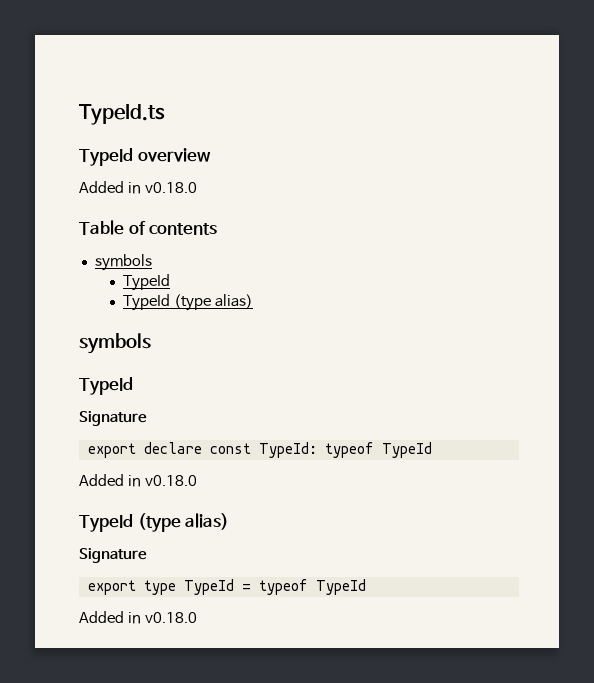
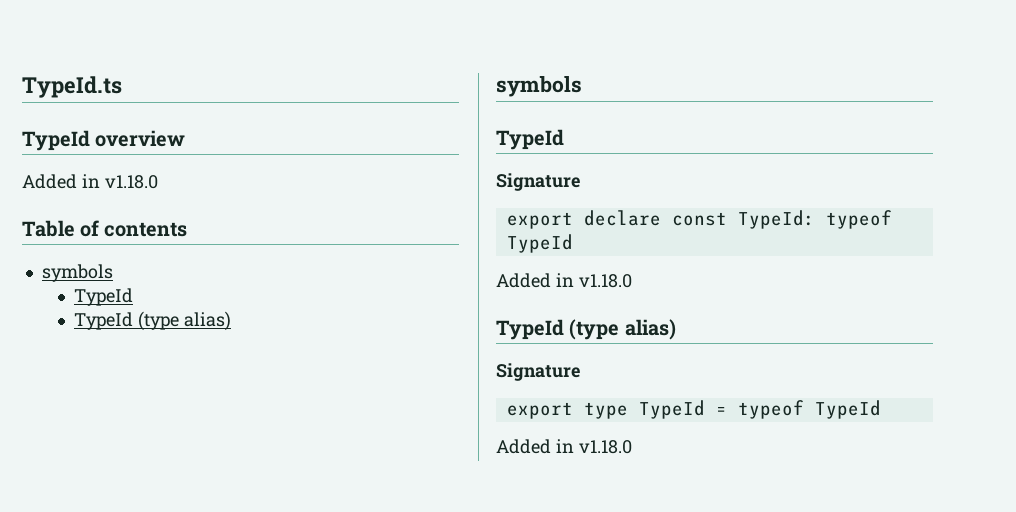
[144,182,197,193] v0.18.0 -> [104,175,158,189] v1.18.0
[144,475,197,486] v0.18.0 -> [578,274,632,288] v1.18.0
[144,612,197,623] v0.18.0 -> [578,440,632,454] v1.18.0

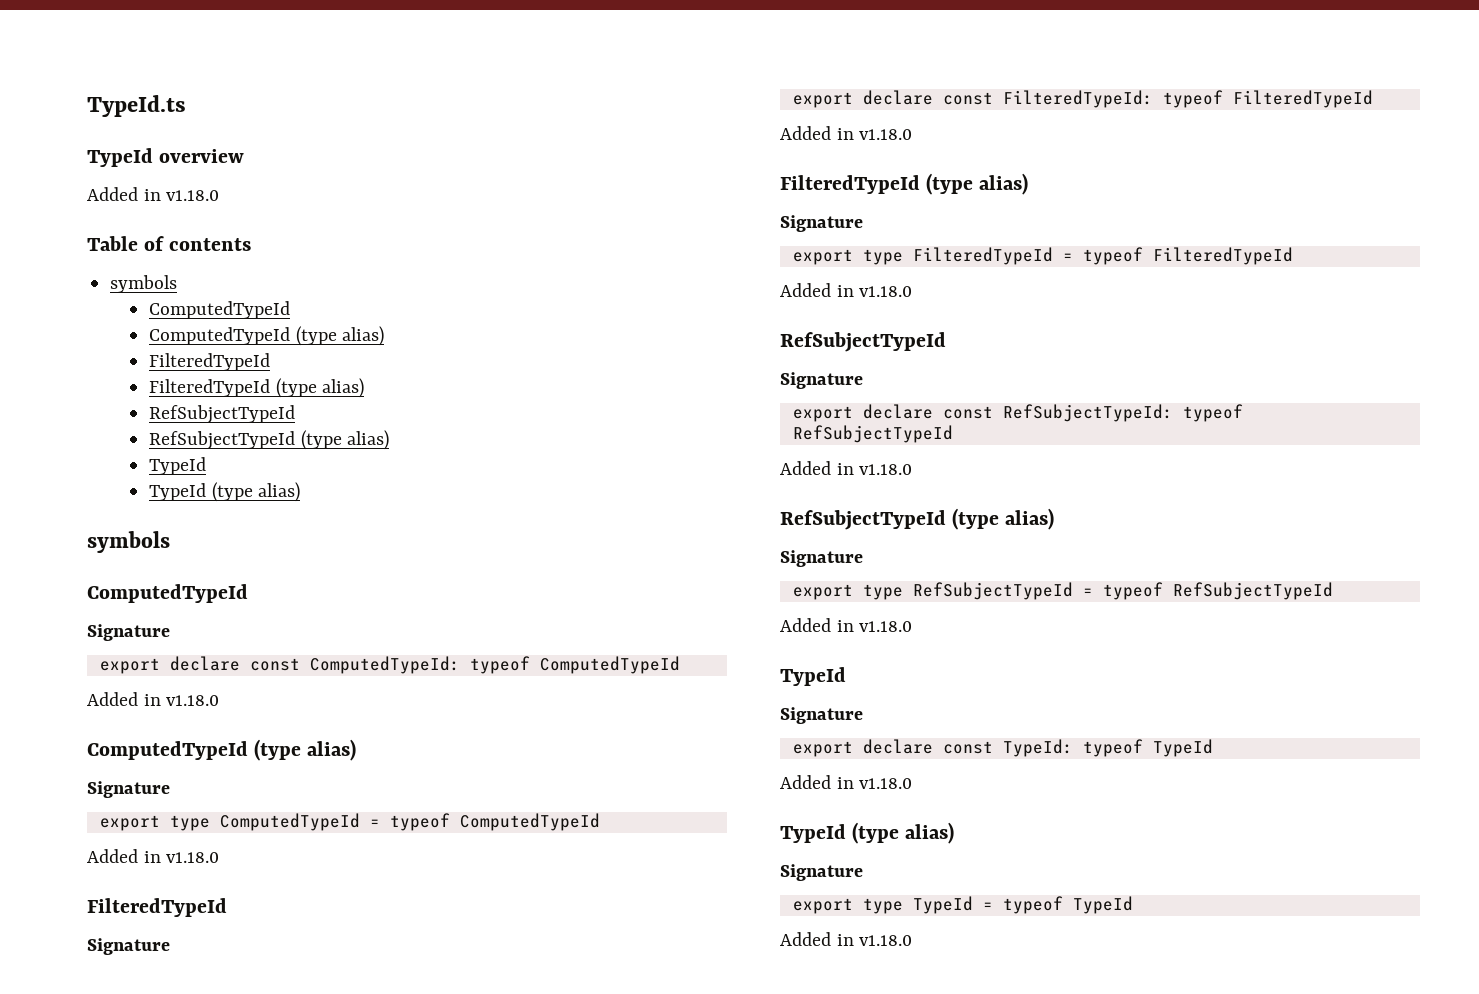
(113, 273) none -> [149,301,291,319] [149,326,385,346] [149,353,271,371] [149,378,365,398] [149,405,296,424] [149,430,390,450] // ComputedTypeId // ComputedTypeId (type alias) // FilteredTypeId // FilteredTypeId (type alias) // RefSubjectTypeId // RefSubjectTypeId (type alias)
(582, 86) none -> [87,584,248,603] [87,624,170,641] [99,656,680,674] [87,692,220,706] [87,739,357,761] [87,781,170,798] [99,813,600,831] [87,849,220,863] [87,898,227,917] [87,938,170,955] [792,90,1373,108] [780,126,913,140] [780,173,1029,195] [780,215,863,232] [792,247,1293,265] [780,283,913,297] [780,332,946,352] [780,372,863,389] [792,404,1243,422] [792,425,953,443] [780,461,913,475] [780,508,1055,530] [780,550,863,567] [792,582,1333,600] [780,618,913,632] // ComputedTypeId // Signature // export declare const ComputedTypeId: typeof ComputedTypeId // Added in v1.18.0 // ComputedTypeId (type alias) // Signature // export type ComputedTypeId = typeof ComputedTypeId // Added in v1.18.0 // FilteredTypeId // Signature // export declare const FilteredTypeId: typeof FilteredTypeId // Added in v1.18.0 // FilteredTypeId (type alias) // Signature // export type FilteredTypeId = typeof FilteredTypeId // Added in v1.18.0 // RefSubjectTypeId // Signature // export declare const RefSubjectTypeId: typeof RefSubjectTypeId // Added in v1.18.0 // RefSubjectTypeId (type alias) // Signature // export type RefSubjectTypeId = typeof RefSubjectTypeId // Added in v1.18.0

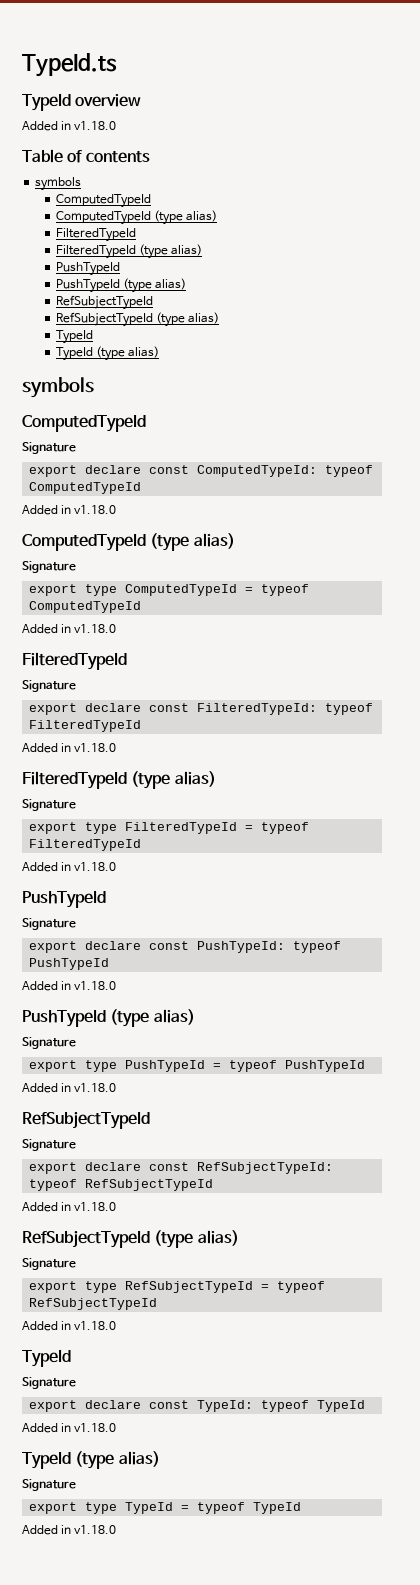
(365, 388) none -> [55,262,120,276] [55,278,187,293] // PushTypeId // PushTypeId (type alias)
(913, 291) none -> [22,891,106,908] [22,918,76,930] [29,941,342,953] [29,958,110,970] [22,981,117,991] [22,1009,195,1027] [22,1037,76,1049] [29,1060,366,1072] [22,1083,117,1093] // PushTypeId // Signature // export declare const PushTypeId: typeof PushTypeId // Added in v1.18.0 // PushTypeId (type alias) // Signature // export type PushTypeId = typeof PushTypeId // Added in v1.18.0

